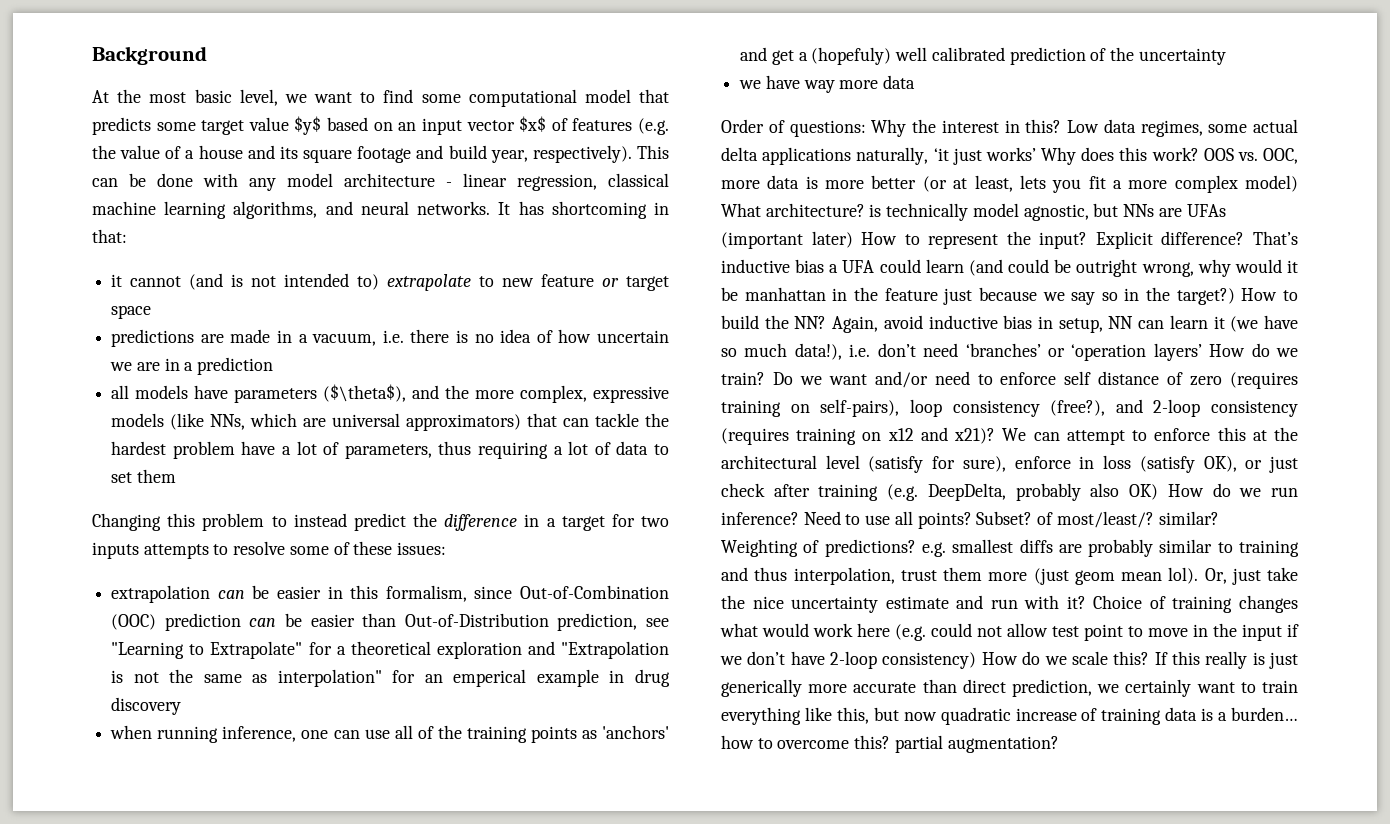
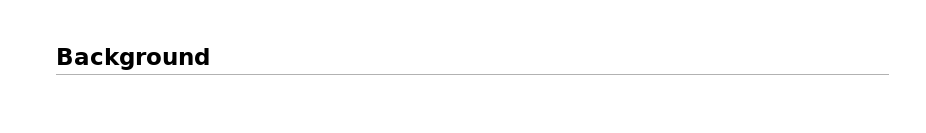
[92,89,670,107] [92,116,670,135] [92,145,669,163] [92,173,669,191] [92,201,669,219] [92,229,127,243] [111,273,669,291] [111,305,152,319] [111,329,670,347] [110,357,274,375] [111,384,669,403] [111,413,670,431] [111,441,669,459] [111,469,176,483] [92,513,669,531] [92,541,447,559] [111,585,669,603] [111,613,669,631] [111,641,669,659] [111,669,670,687] [111,697,182,715] [110,725,669,743] [740,47,1226,65] [739,75,916,93] [721,119,1298,137] [721,147,1298,165] [721,175,1298,193] [721,203,1226,221] [721,231,1298,249] [721,259,1298,277] [721,287,1298,305] [721,315,1298,333] [721,343,1298,361] [721,371,1298,389] [721,399,1298,417] [721,427,1298,445] [721,455,1298,473] [721,483,1298,501] [721,511,1219,529] [721,539,1299,557] [721,567,1298,585] [721,595,1298,613] [720,623,1299,641] [720,651,1298,669] [721,679,1298,697] [721,707,1298,725] [721,735,1059,753] // At the most basic level, we want to find some computational model that predicts some target value $y$ based on an input vector $x$ of features (e.g. the value of a house and its square footage and build year, respectively). This can be done with any model architecture - linear regression, classical machine learning algorithms, and neural networks. It has shortcoming in that: // it cannot (and is not intended to) extrapolate to new feature or target space // predictions are made in a vacuum, i.e. there is no idea of how uncertain we are in a prediction // all models have parameters ($\theta$), and the more complex, expressive models (like NNs, which are universal approximators) that can tackle the hardest problem have a lot of parameters, thus requiring a lot of data to set them // Changing this problem to instead predict the difference in a target for two inputs attempts to resolve some of these issues: // extrapolation can be easier in this formalism, since Out-of-Combination (OOC) prediction can be easier than Out-of-Distribution prediction, see "Learning to Extrapolate" for a theoretical exploration and "Extrapolation is not the same as interpolation" for an emperical example in drug discovery // when running inference, one can use all of the training points as 'anchors' and get a (hopefuly) well calibrated prediction of the uncertainty // we have way more data // Order of questions: Why the interest in this? Low data regimes, some actual delta applications naturally, ‘it just works’ Why does this work? OOS vs. OOC, more data is more better (or at least, lets you fit a more complex model) What architecture? is technically model agnostic, but NNs are UFAs (important later) How to represent the input? Explicit difference? That’s inductive bias a UFA could learn (and could be outright wrong, why would it be manhattan in the feature just because we say so in the target?) How to build the NN? Again, avoid inductive bias in setup, NN can learn it (we have so much data!), i.e. don’t need ‘branches’ or ‘operation layers’ How do we train? Do we want and/or need to enforce self distance of zero (requires training on self-pairs), loop consistency (free?), and 2-loop consistency (requires training on x12 and x21)? We can attempt to enforce this at the architectural level (satisfy for sure), enforce in loss (satisfy OK), or just check after training (e.g. DeepDelta, probably also OK) How do we run inference? Need to use all points? Subset? of most/least/? similar? Weighting of predictions? e.g. smallest diffs are probably similar to training and thus interpolation, trust them more (just geom mean lol). Or, just take the nice uncertainty estimate and run with it? Choice of training changes what would work here (e.g. could not allow test point to move in the input if we don’t have 2-loop consistency) How do we scale this? If this really is just generically more accurate than direct prediction, we certainly want to train everything like this, but now quadratic increase of training data is a burden… how to overcome this? partial augmentation? -> (210, 59) none

